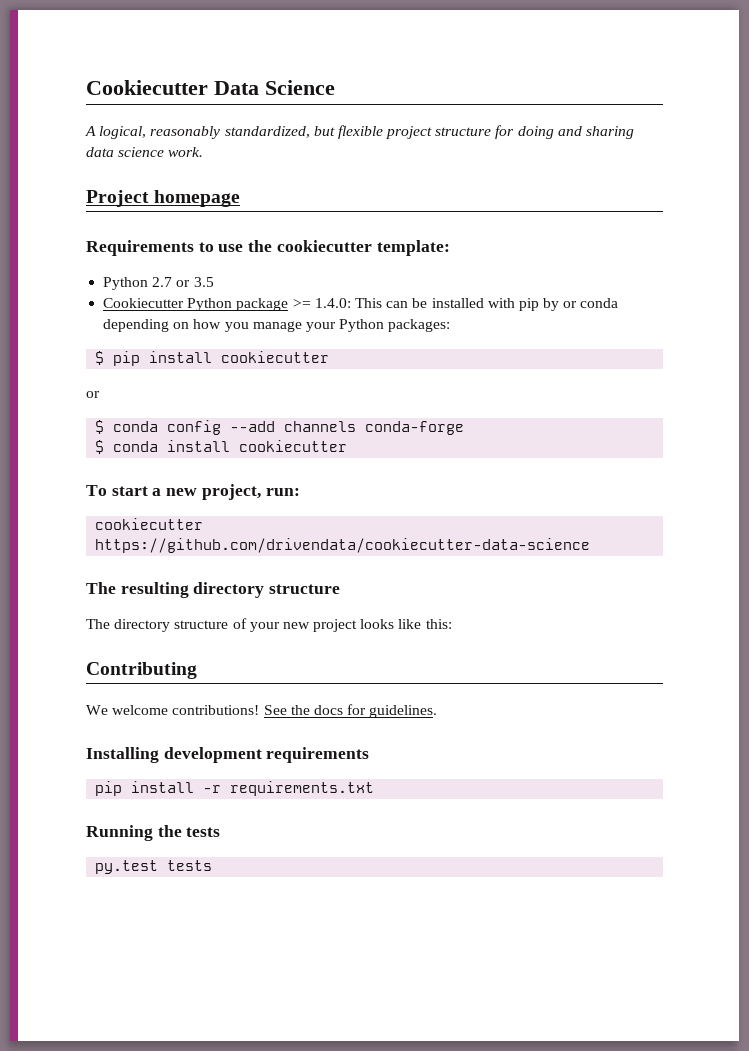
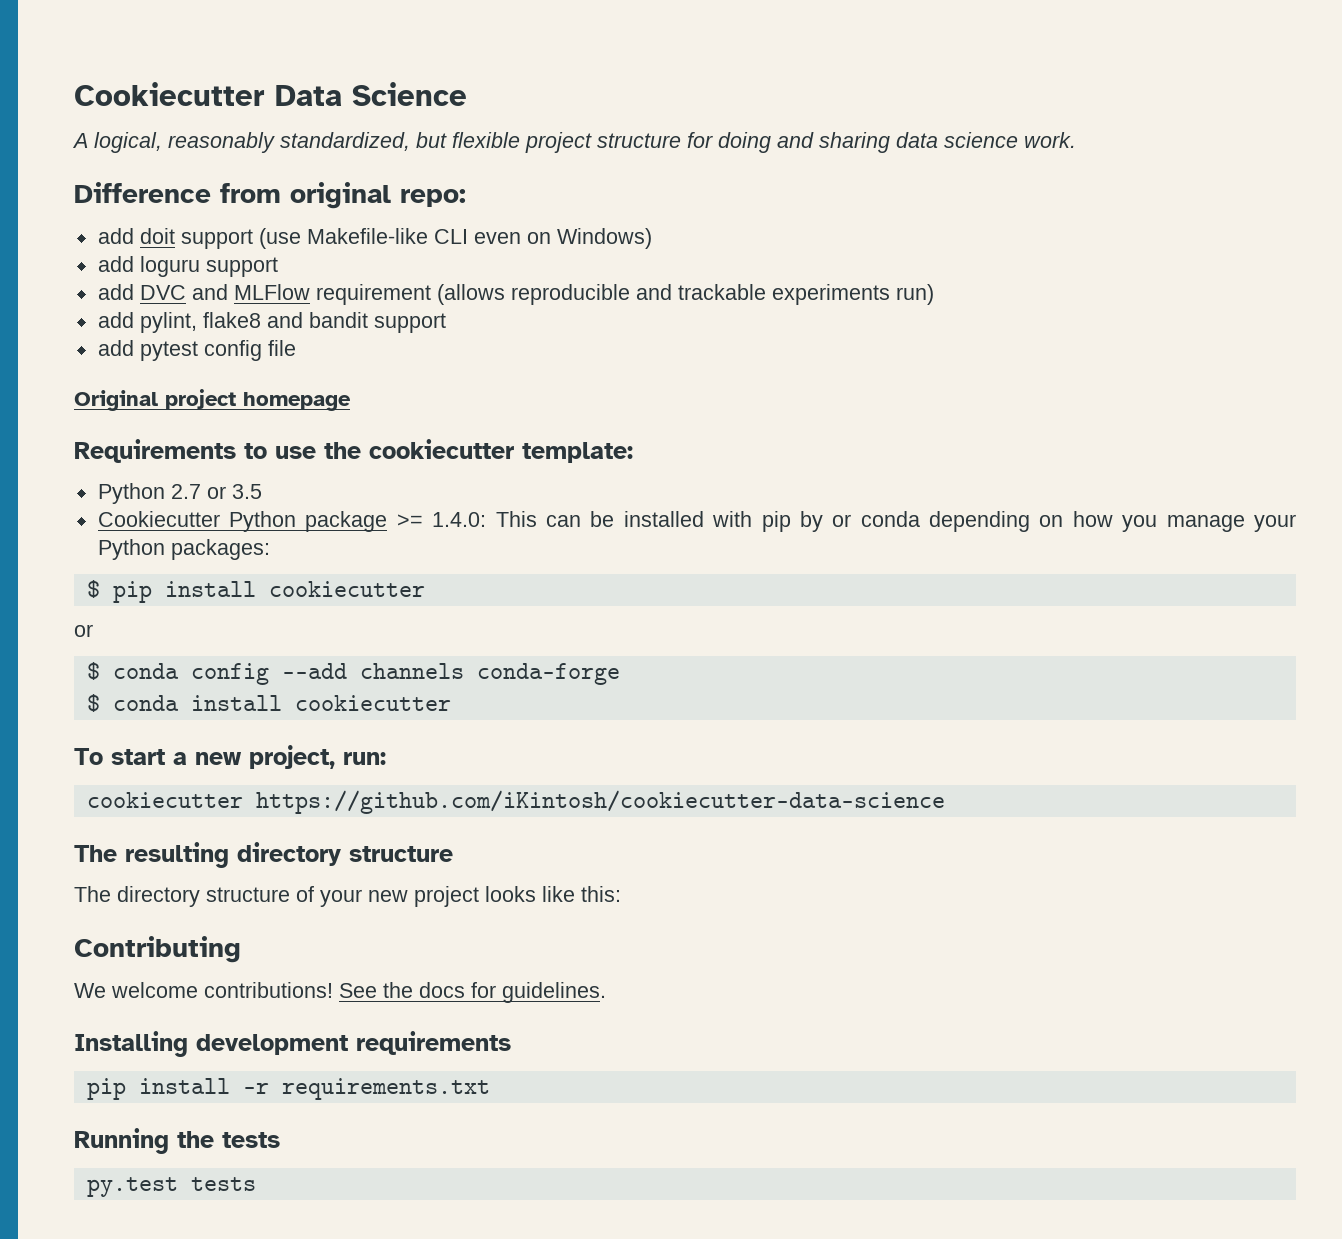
[86,190,149,207] Project -> [74,182,466,209] [97,228,652,249] [97,256,278,277] [97,284,934,305] [97,312,446,333] [97,340,296,361] [74,389,236,411] Difference from original repo: // add doit support (use Makefile-like CLI even on Windows) // add loguru support // add DVC and MLFlow requirement (allows reproducible and trackable experiments run) // add pylint, flake8 and bandit support // add pytest config file // Original project
[95,538,591,553] https://github.com/drivendata/cookiecutter-data-science -> [255,790,945,814] https://github.com/iKintosh/cookiecutter-data-science

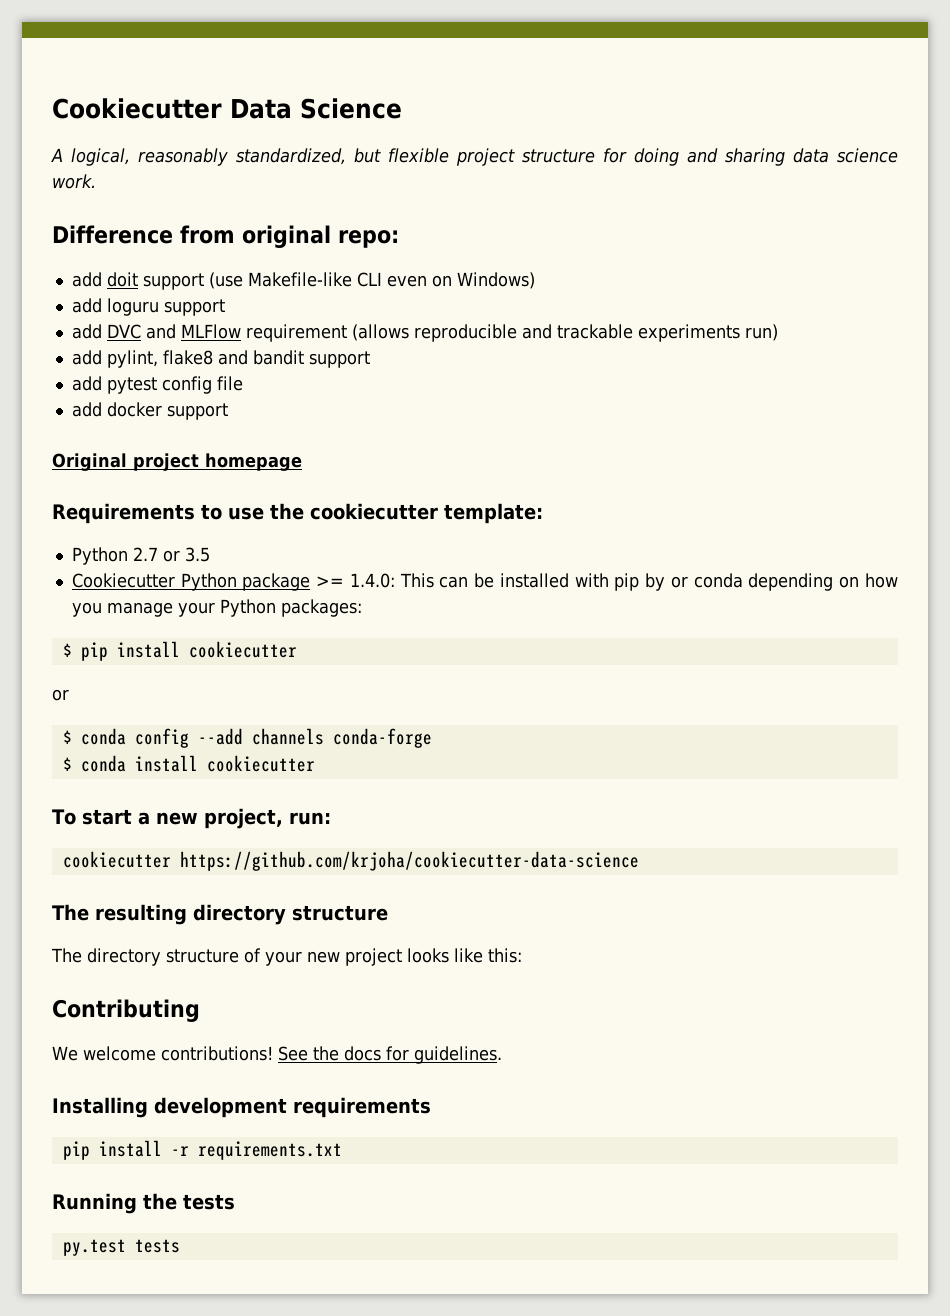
(296, 348) none -> [71,402,228,420] // add docker support
[255,790,945,814] https://github.com/iKintosh/cookiecutter-data-science -> [179,851,639,871] https://github.com/krjoha/cookiecutter-data-science

